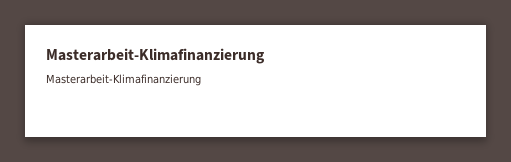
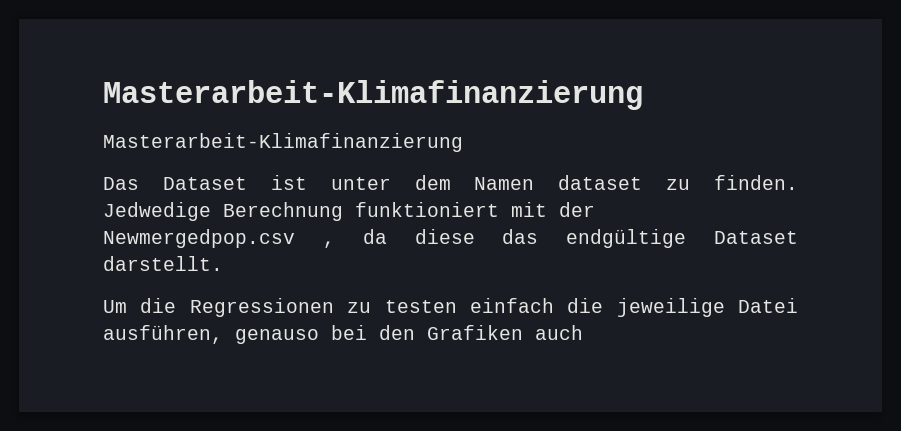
(201, 80) none -> [103,175,798,190] [103,202,595,221] [103,229,798,248] [103,256,223,271] [103,298,798,317] [103,325,583,344] // Das Dataset ist unter dem Namen dataset zu finden. Jedwedige Berechnung funktioniert mit der Newmergedpop.csv , da diese das endgültige Dataset darstellt. // Um die Regressionen zu testen einfach die jeweilige Datei ausführen, genauso bei den Grafiken auch

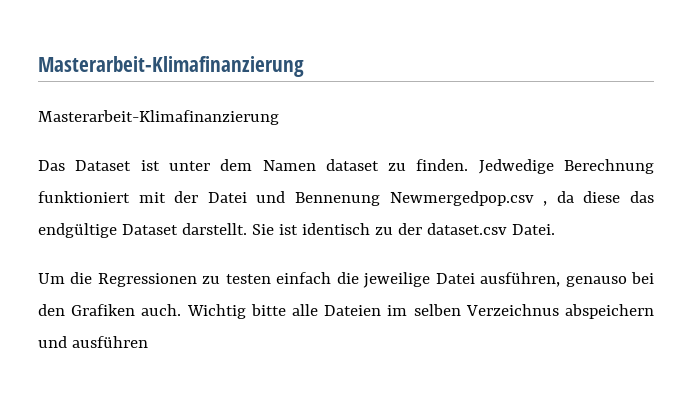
(595, 209) none -> [207,191,380,206] Datei und Bennenung
(223, 263) none -> [251,223,555,235] Sie ist identisch zu der dataset.csv Datei.
[535,325,583,340] auch -> [141,304,654,319] [38,336,148,348] auch. Wichtig bitte alle Dateien im selben Verzeichnus abspeichern und ausführen

